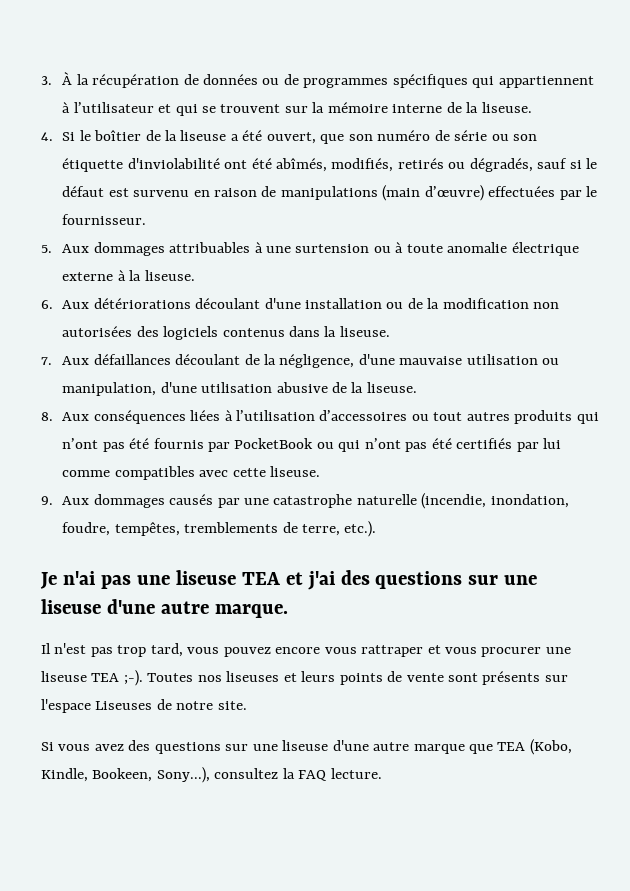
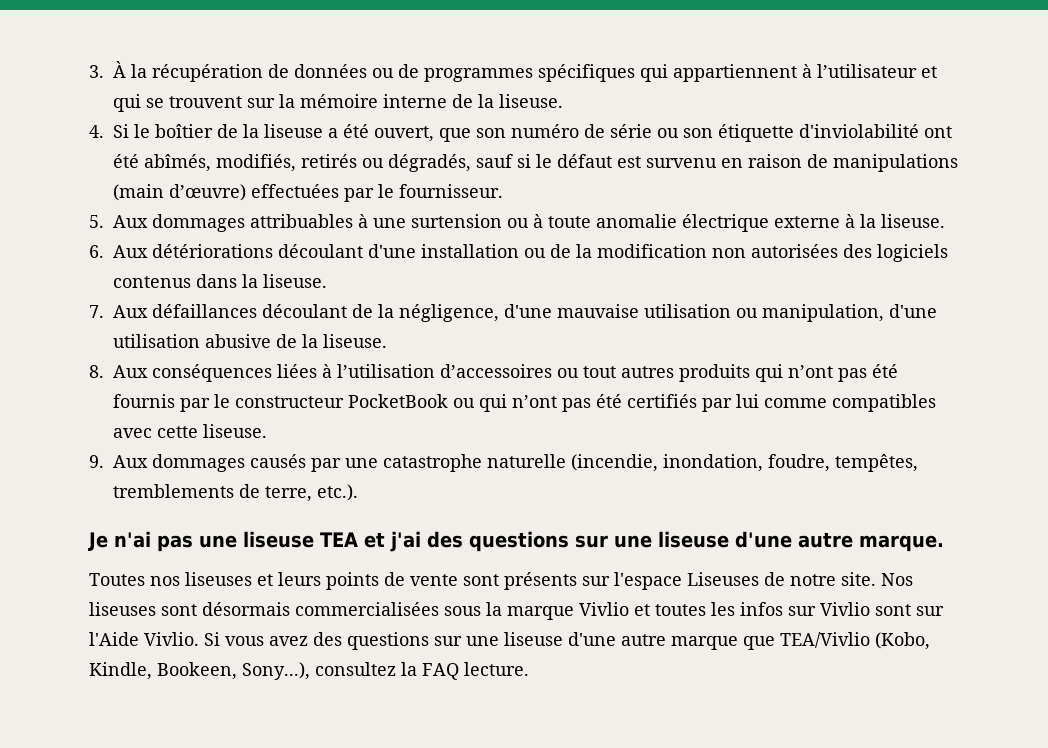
(230, 447) none -> [214,394,344,408] le constructeur
[41,643,571,657] [41,670,143,686] Il n'est pas trop tard, vous pouvez encore vous rattraper et vous procurer une liseuse TEA ;-). -> (944, 543) none
(247, 705) // -> [881,573,913,586] [89,602,944,620] [89,632,199,646] Nos liseuses sont désormais commercialisées sous la marque Vivlio et toutes les infos sur Vivlio sont sur l'Aide Vivlio.
[497,742,526,751] TEA -> [780,632,870,648] TEA/Vivlio

